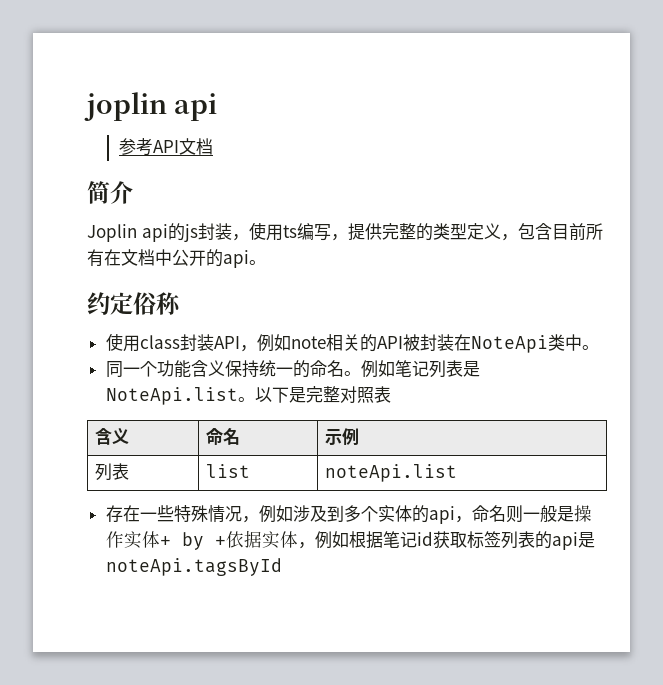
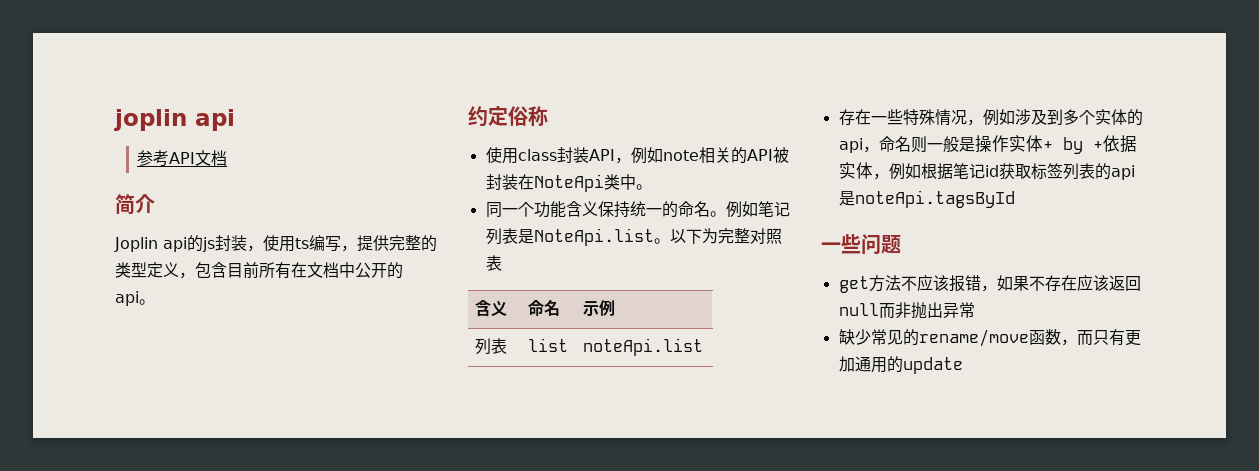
[288,387,306,403] 是 -> [701,228,718,244] 为
(282, 567) none -> [821,234,901,255] [838,274,1141,293] [838,302,975,319] [838,329,1141,347] [838,356,963,374] // 一些问题 // get方法不应该报错，如果不存在应该返回null而非抛出异常 // 缺少常见的rename/move函数，而只有更加通用的update

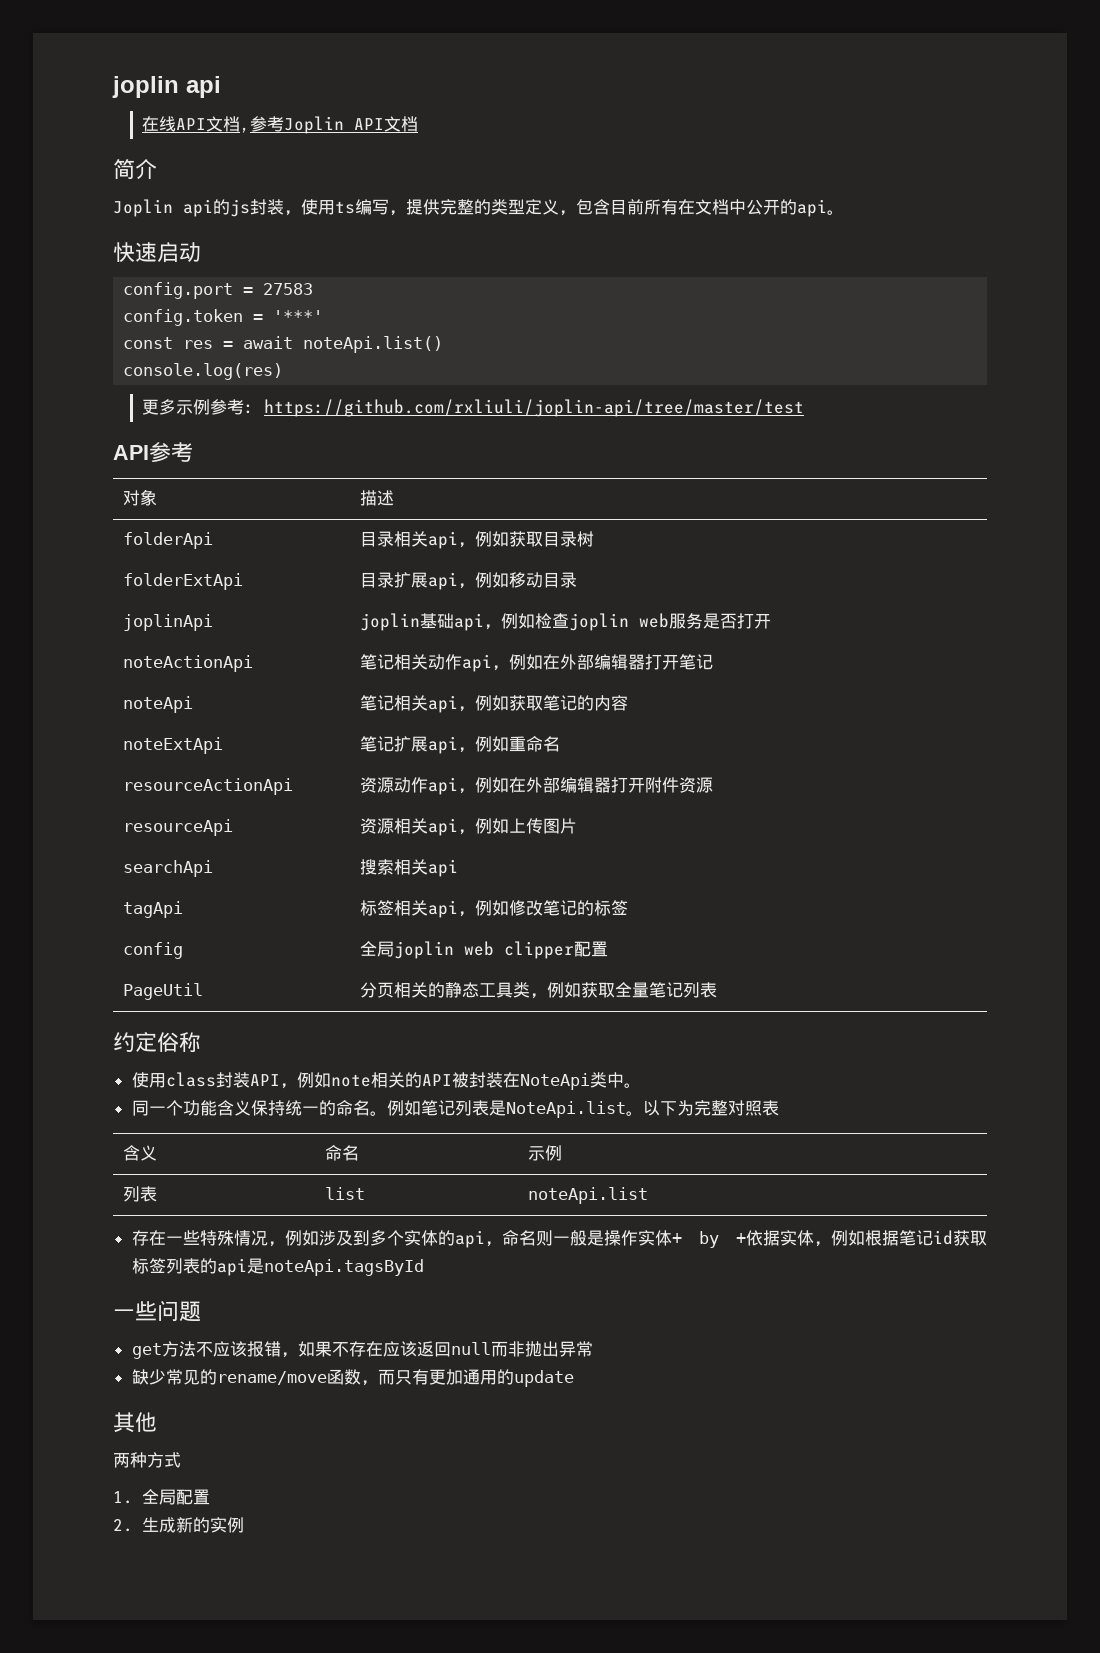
[137,150,170,167] 参考 -> [142,116,345,134] 在线API文档,参考Joplin
(155, 302) none -> [113,242,201,263] [123,282,314,299] [123,309,324,326] [123,336,444,353] [123,363,284,380] [142,399,805,417] [113,442,193,463] [123,489,158,506] [360,490,395,506] [123,532,214,549] [360,531,595,549] [123,573,244,590] [360,572,578,590] [123,614,214,631] [360,613,772,631] [123,655,254,672] [360,654,714,672] [123,696,194,713] [360,695,629,713] [123,737,224,754] [360,736,561,754] [123,778,294,795] [360,777,714,795] [123,819,234,836] [360,818,578,836] [123,860,214,877] [360,859,459,877] [123,901,184,918] [360,900,629,918] [123,942,184,959] [360,941,609,959] [123,983,204,1000] [360,982,718,999] // 快速启动 // config.port = 27583 // config.token = '***' // const res = await noteApi.list() // console.log(res) // 更多示例参考: https://github.com/rxliuli/joplin-api/tree/master/test // API参考 // 对象 | 描述 // folderApi | 目录相关api，例如获取目录树 // folderExtApi | 目录扩展api，例如移动目录 // joplinApi | joplin基础api，例如检查joplin web服务是否打开 // noteActionApi | 笔记相关动作api，例如在外部编辑器打开笔记 // noteApi | 笔记相关api，例如获取笔记的内容 // noteExtApi | 笔记扩展api，例如重命名 // resourceActionApi | 资源动作api，例如在外部编辑器打开附件资源 // resourceApi | 资源相关api，例如上传图片 // searchApi | 搜索相关api // tagApi | 标签相关api，例如修改笔记的标签 // config | 全局joplin web clipper配置 // PageUtil | 分页相关的静态工具类，例如获取全量笔记列表
(963, 365) none -> [113,1412,157,1433] [113,1452,181,1468] [113,1489,211,1505] [113,1517,245,1533] // 其他 // 两种方式 // 1.全局配置 // 2.生成新的实例

